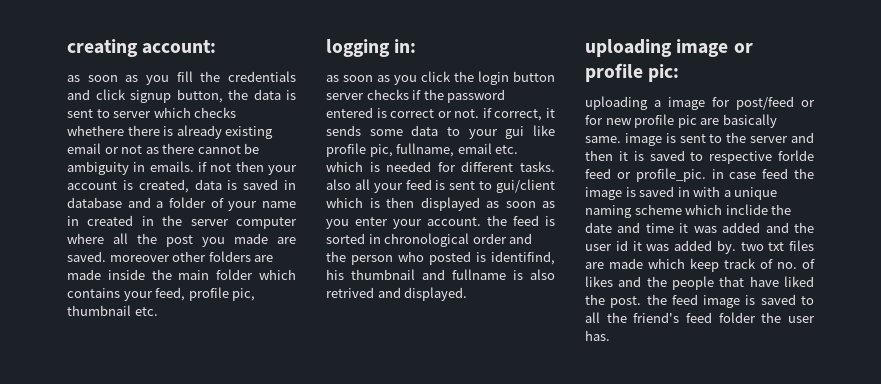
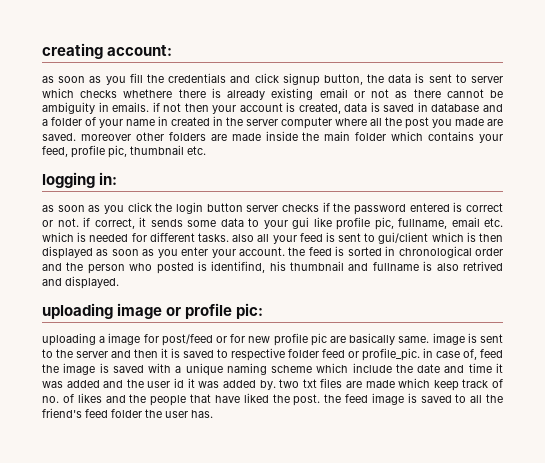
[778,150,814,161] forlde -> [288,349,319,358] folder
(757, 175) none -> [463,349,477,360] of,
[677,187,690,197] in -> (144, 369) none
[725,204,768,215] inclide -> [352,363,392,373] include

